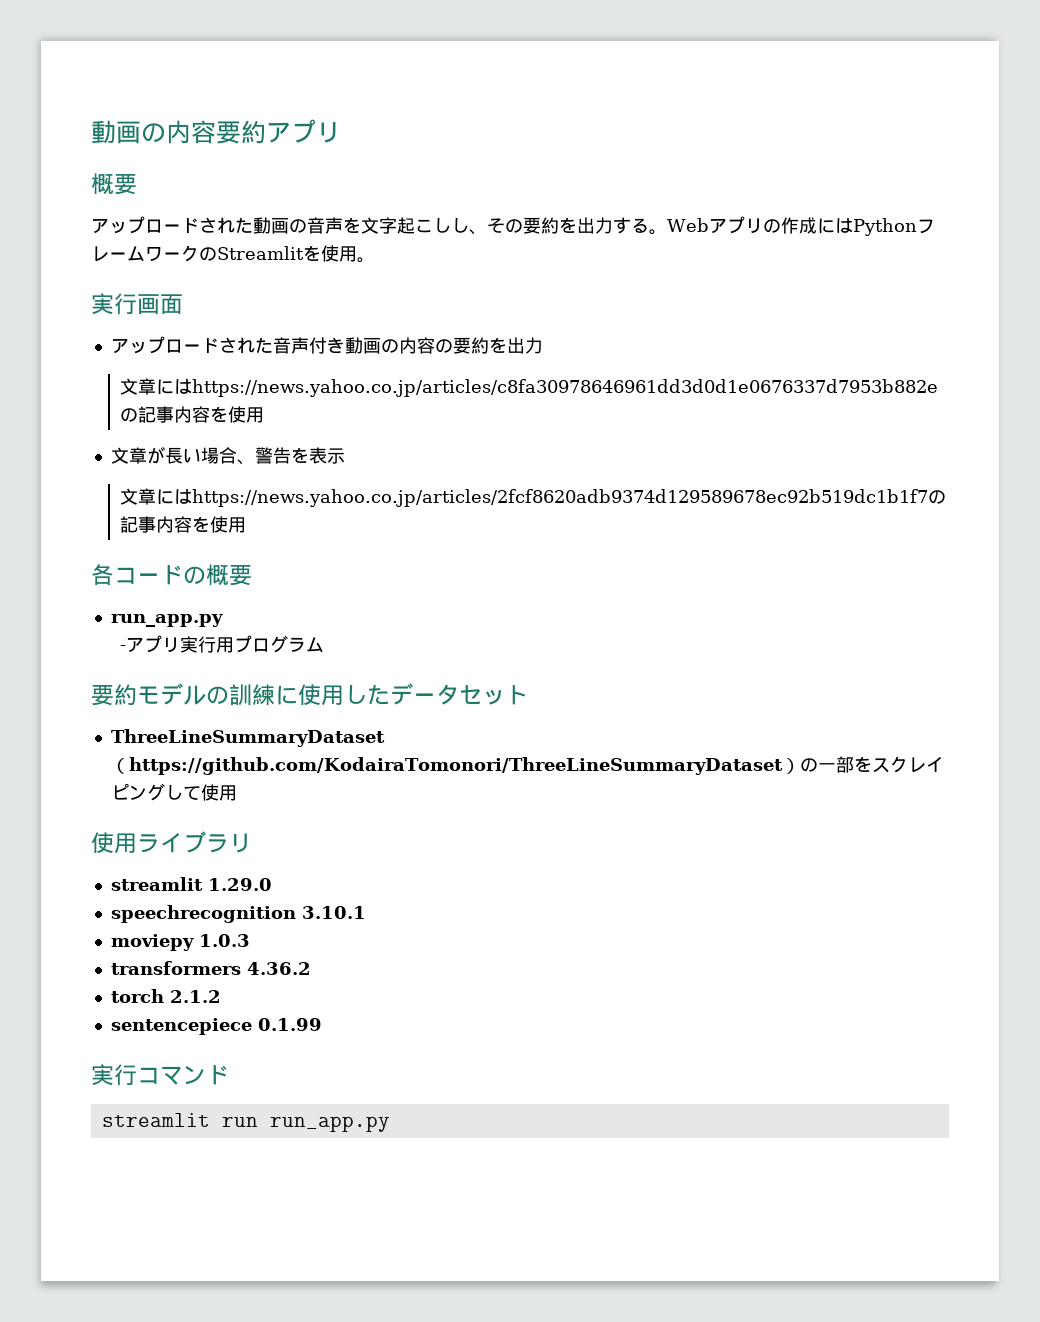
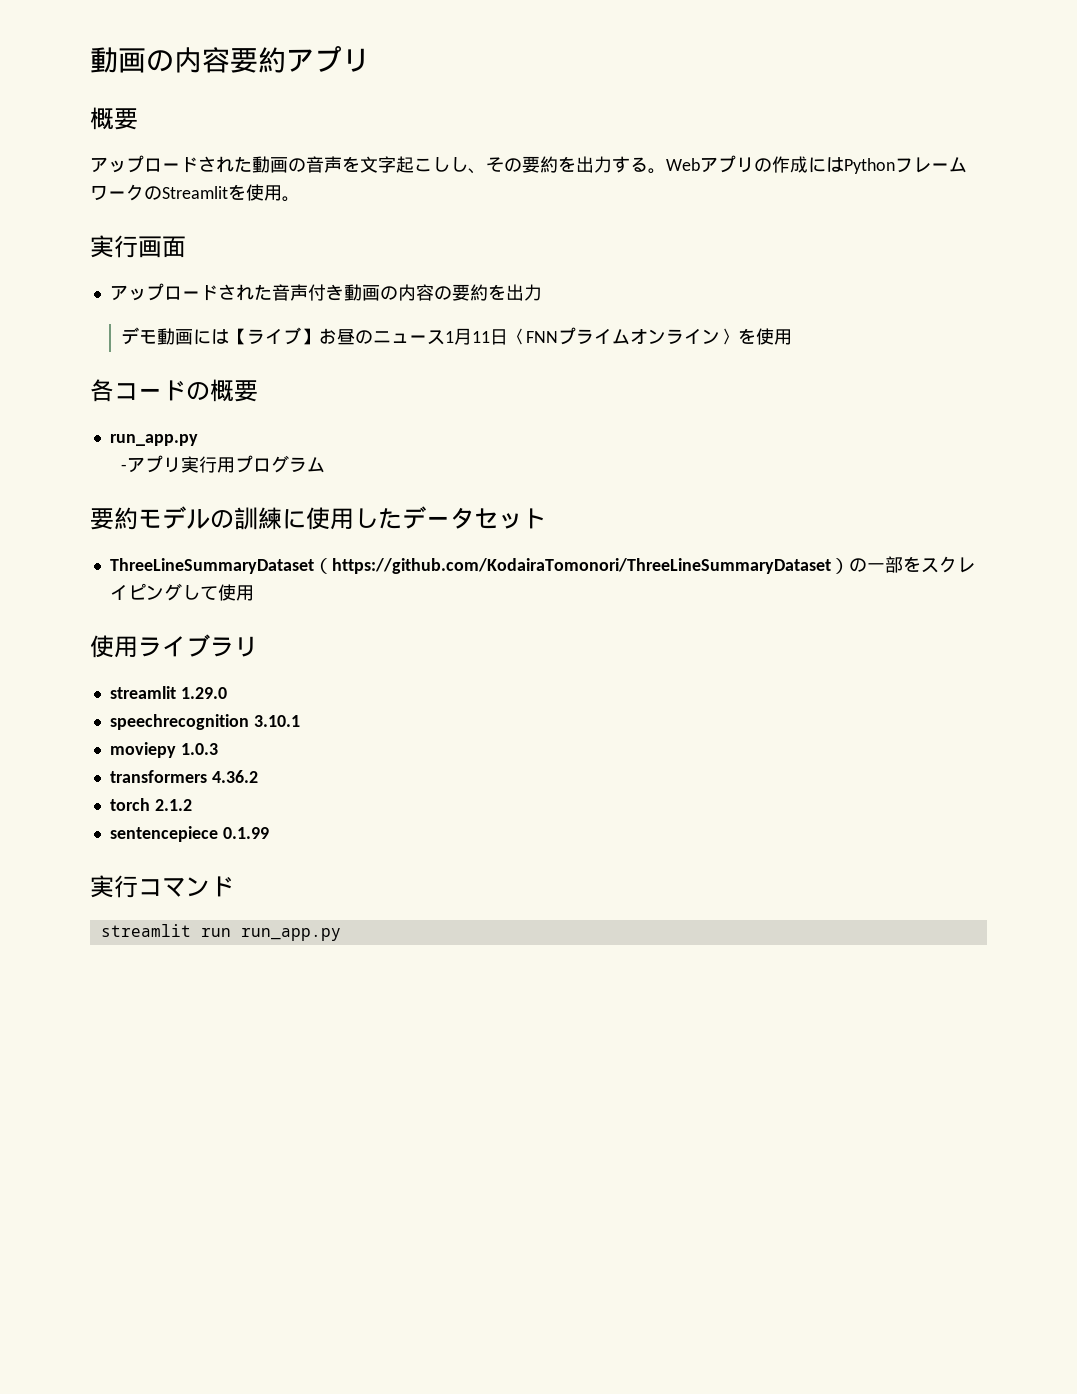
[120,378,939,397] [120,406,265,423] [110,446,345,465] [120,488,947,507] [120,516,193,533] 文章にはhttps://news.yahoo.co.jp/articles/c8fa30978646961dd3d0d1e0676337d7953b882eの記事内容を使用 // 文章が長い場合、警告を表示 // 文章にはhttps://news.yahoo.co.jp/articles/2fcf8620adb9374d129589678ec92b519dc1b1f7の記事内容 -> [121,327,739,345] デモ動画には【ライブ】お昼のニュース1月11日〈FNNプライムオンライン〉

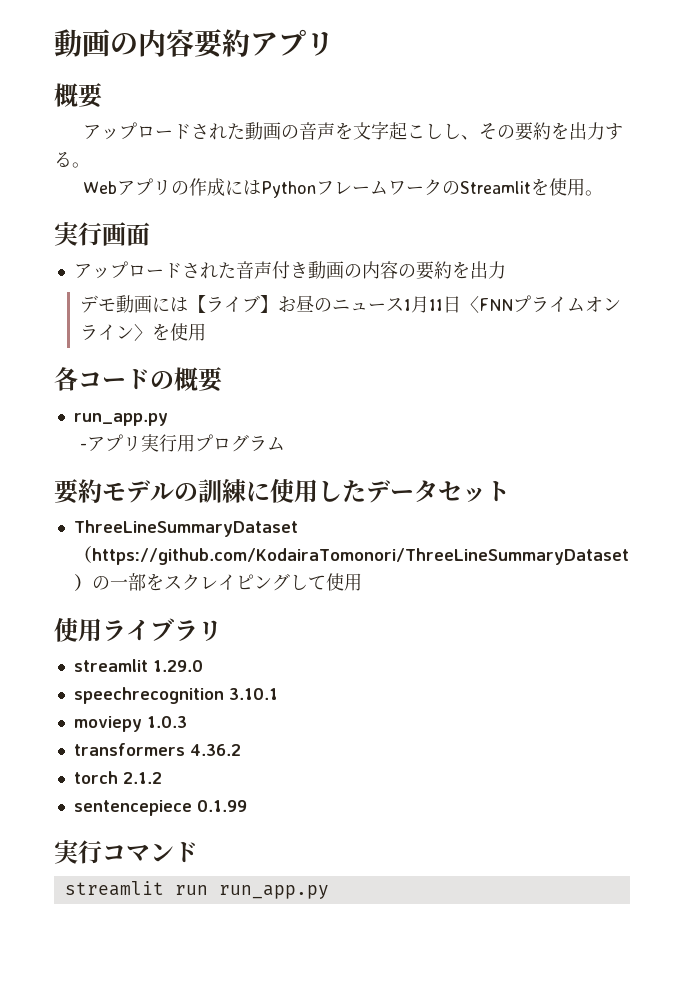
(666, 171) none -> (90, 165) //

